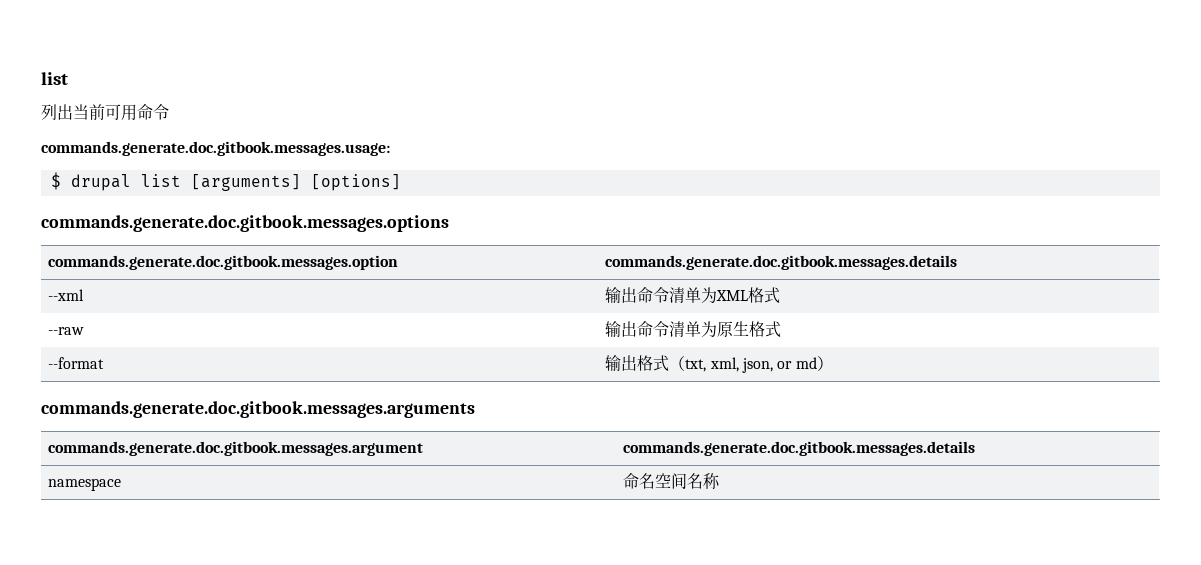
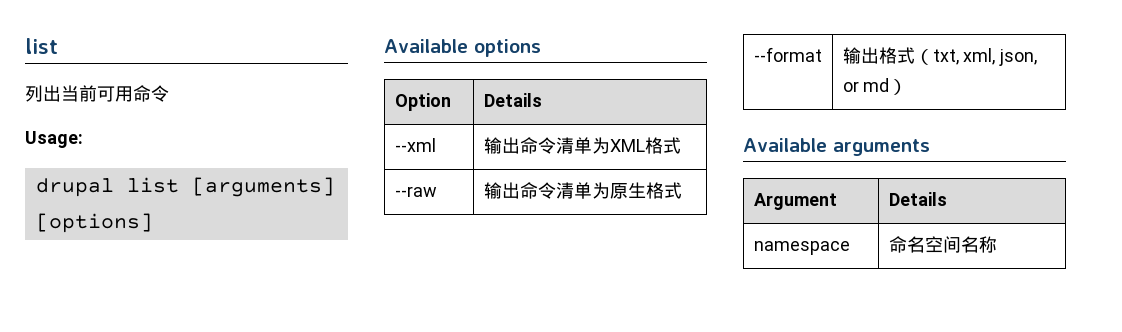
[41,141,390,156] [50,172,61,190] commands.generate.doc.gitbook.messages.usage: // $ -> [25,131,83,148] Usage: //
[41,215,449,232] [48,255,399,270] [605,255,958,270] commands.generate.doc.gitbook.messages.options // commands.generate.doc.gitbook.messages.option | commands.generate.doc.gitbook.messages.details -> [384,39,541,57] [394,93,451,111] [483,93,542,107] Available options // Option | Details
[41,401,475,418] [48,441,424,456] [623,441,976,456] commands.generate.doc.gitbook.messages.arguments // commands.generate.doc.gitbook.messages.argument | commands.generate.doc.gitbook.messages.details -> [743,138,930,156] [753,193,837,210] [888,192,947,206] Available arguments // Argument | Details

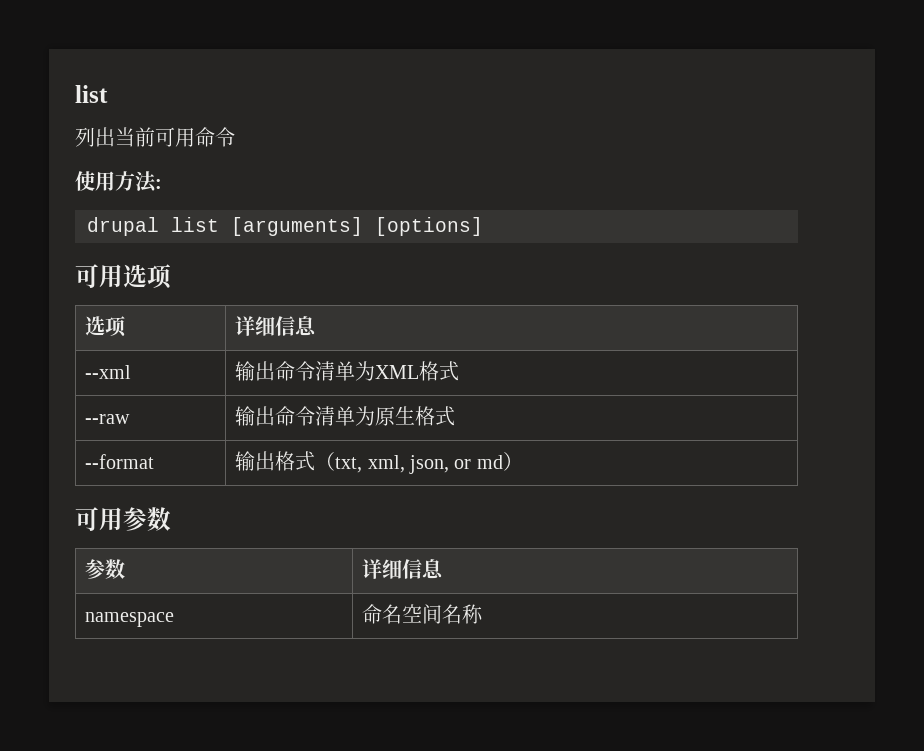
[25,131,83,148] Usage: -> [75,171,162,193] 使用方法:
[384,39,541,57] [394,93,451,111] [483,93,542,107] Available options // Option | Details -> [75,264,172,289] [85,316,127,337] [235,316,318,336] 可用选项 // 选项 | 详细信息
[743,138,930,156] [753,193,837,210] [888,192,947,206] Available arguments // Argument | Details -> [75,507,171,531] [85,559,126,579] [362,559,445,579] 可用参数 // 参数 | 详细信息

